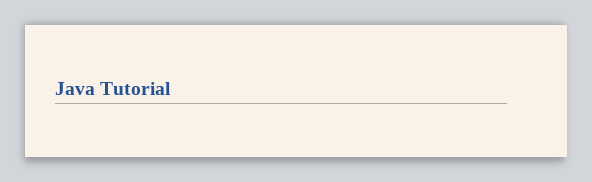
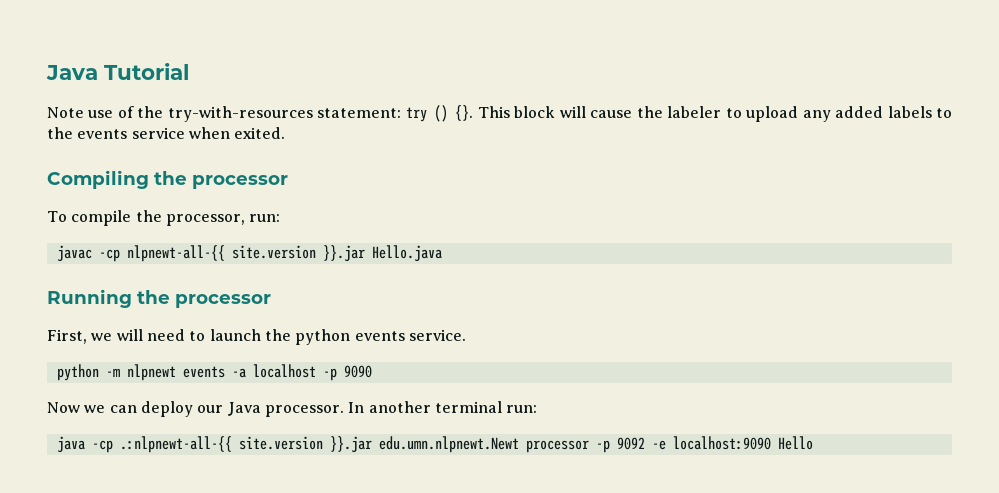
(172, 88) none -> [47,105,953,122] [47,127,286,139] [47,170,288,189] [47,210,281,226] [56,245,442,262] [47,289,271,308] [47,329,466,345] [56,364,372,381] [47,401,538,417] [56,436,813,453] // Note use of the try-with-resources statement: try () {}. This block will cause the labeler to upload any added labels to the events service when exited. // Compiling the processor // To compile the processor, run: // javac -cp nlpnewt-all-{{ site.version }}.jar Hello.java // Running the processor // First, we will need to launch the python events service. // python -m nlpnewt events -a localhost -p 9090 // Now we can deploy our Java processor. In another terminal run: // java -cp .:nlpnewt-all-{{ site.version }}.jar edu.umn.nlpnewt.Newt processor -p 9092 -e localhost:9090 Hello

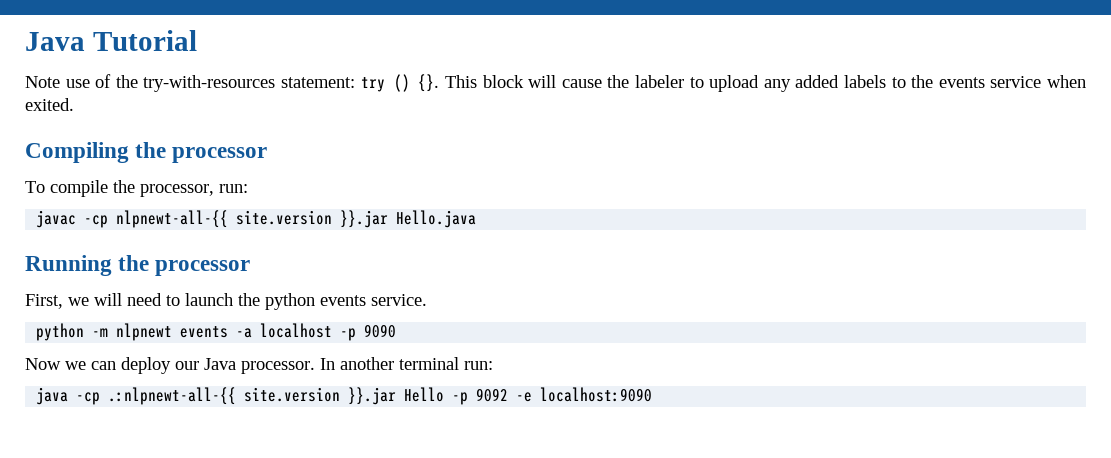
[378,436,589,453] edu.umn.nlpnewt.Newt processor -> [404,387,445,402] Hello
[777,436,813,450] Hello -> (653, 394) none

